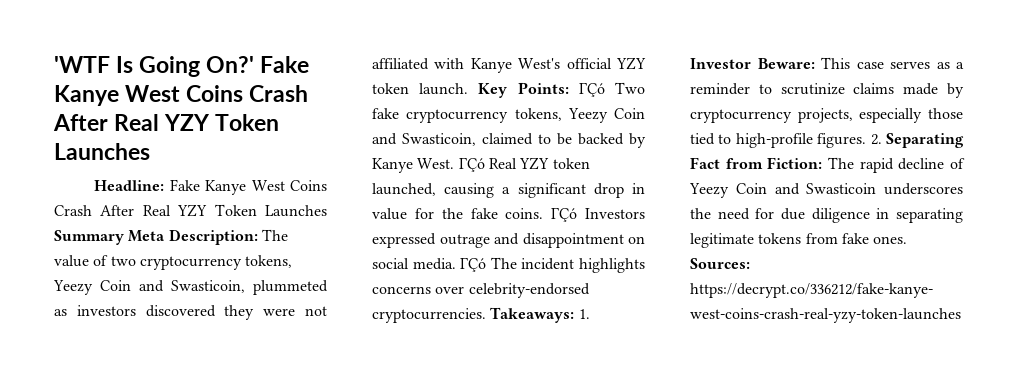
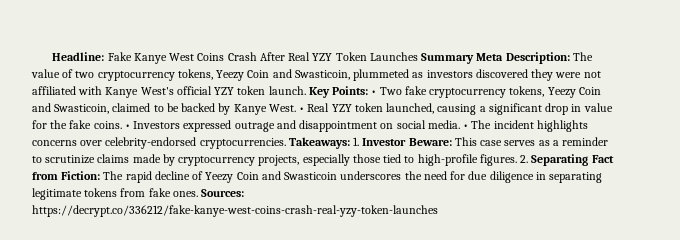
[54,56,310,77] [54,85,309,106] [53,114,280,131] [54,143,150,160] 'WTF Is Going On?' Fake Kanye West Coins Crash After Real YZY Token Launches // -> (52, 56) none
[578,82,605,97] ΓÇó -> [371,90,377,95] •
[458,157,485,172] ΓÇó -> [299,107,305,112] •
[551,207,578,222] ΓÇó -> [124,124,130,129] •
[460,257,487,272] ΓÇó -> [463,124,469,129] •

